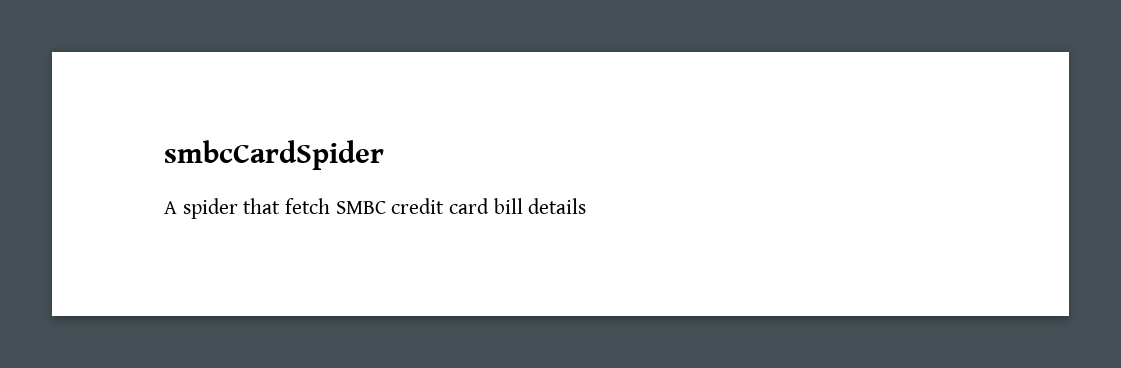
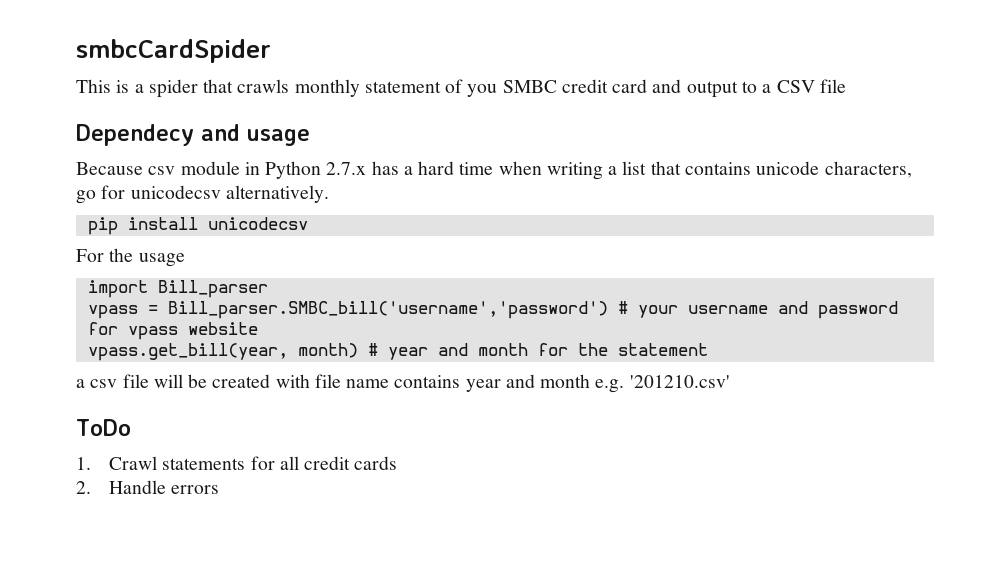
[164,198,587,219] A spider that fetch SMBC credit card bill details -> [76,79,846,98] [76,124,310,146] [76,161,912,180] [76,185,329,204] [87,217,308,235] [76,248,185,267] [87,280,268,298] [87,301,898,319] [87,322,258,340] [87,343,708,361] [76,374,730,393] [76,419,131,436] [76,456,398,470] [76,480,220,494] This is a spider that crawls monthly statement of you SMBC credit card and output to a CSV file // Dependecy and usage // Because csv module in Python 2.7.x has a hard time when writing a list that contains unicode characters, go for unicodecsv alternatively. // pip install unicodecsv // For the usage // import Bill_parser // vpass = Bill_parser.SMBC_bill('username','password') # your username and password for vpass website // vpass.get_bill(year, month) # year and month for the statement // a csv file will be created with file name contains year and month e.g. '201210.csv' // ToDo // 1. Crawl statements for all credit cards // 2. Handle errors

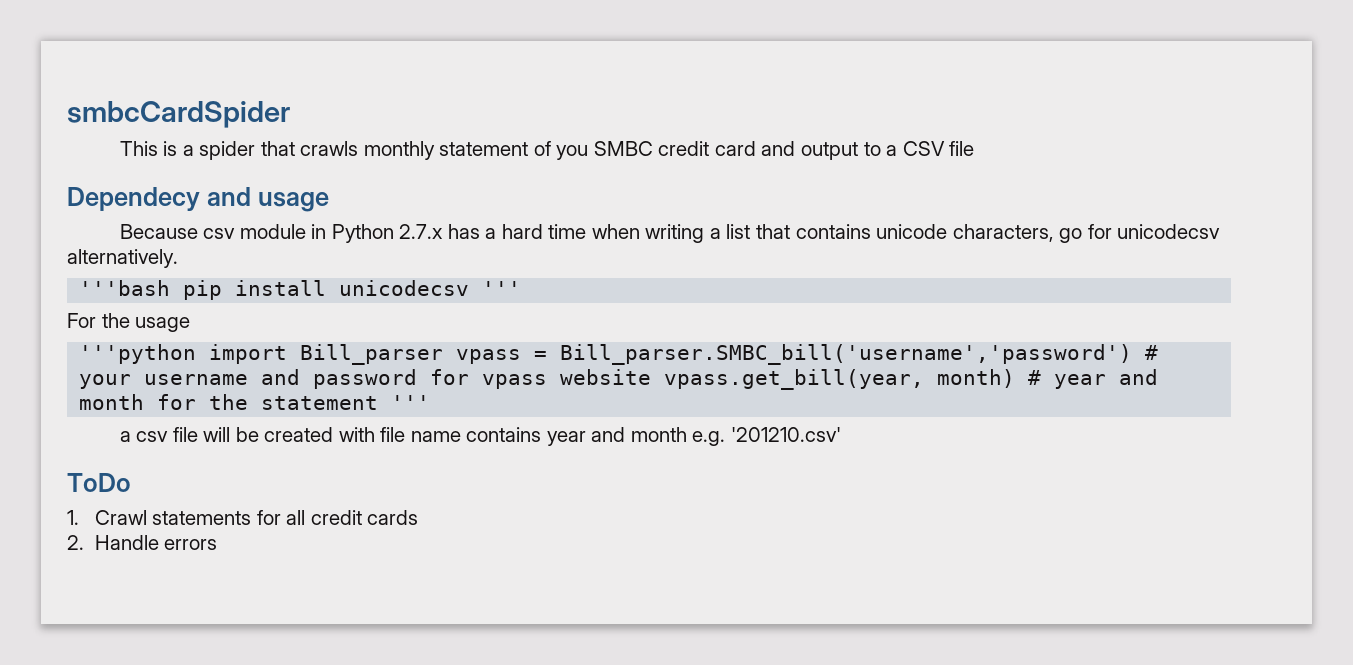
(329, 194) none -> [79,280,171,296] '''bash
(308, 223) none -> [482,281,522,296] '''
(185, 260) none -> [79,344,197,364] '''python
(268, 289) // -> (444, 354) none
(258, 328) // -> (652, 377) none
(708, 349) none -> [391,395,431,410] '''

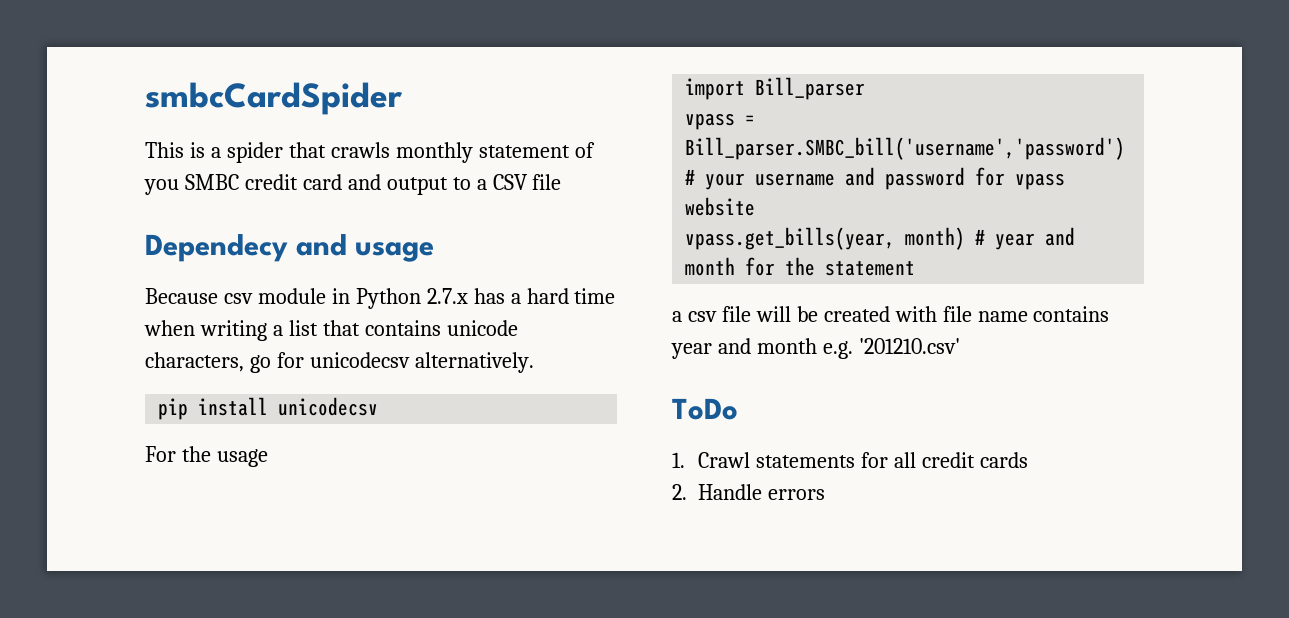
[79,280,171,296] '''bash -> (534, 362) none
[482,281,522,296] ''' -> (379, 406) none
[79,344,197,364] '''python -> (268, 458) none
(444, 354) none -> (866, 88) //
[664,369,925,390] vpass.get_bill(year, -> [685,227,896,250] // vpass.get_bills(year,
[391,395,431,410] ''' -> (916, 268) none

